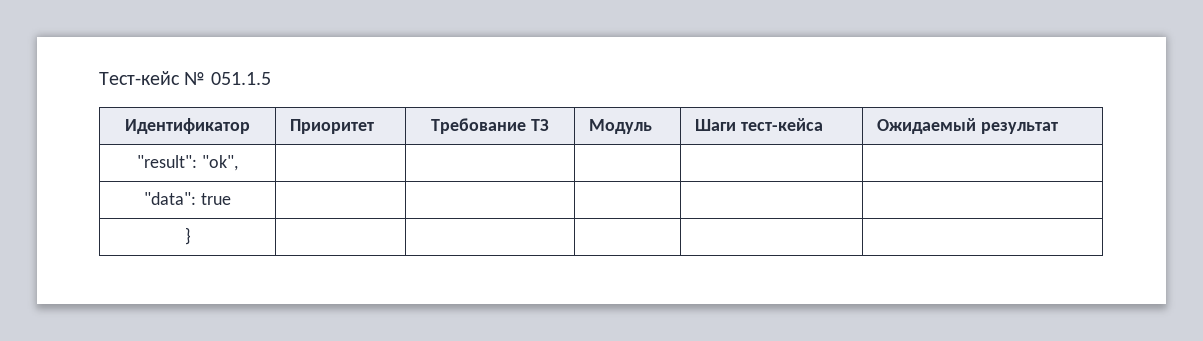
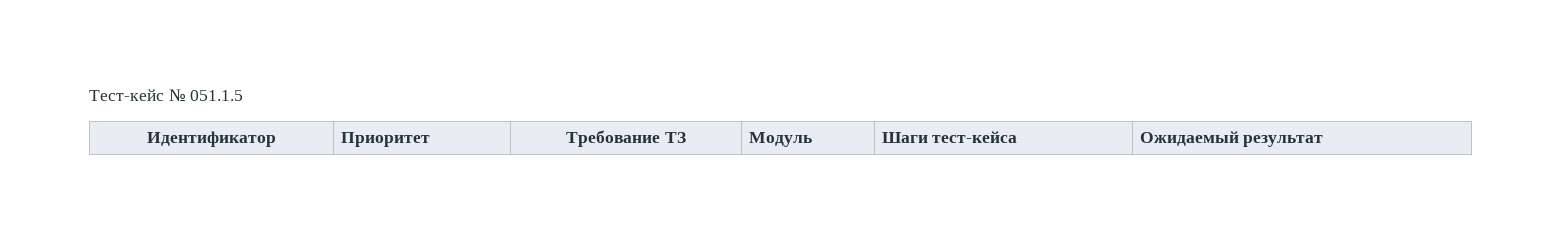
[137,155,238,171] [144,192,231,205] [184,227,191,245] // "result": "ok", | | | | | // "data": true | | | | | // } | | | | | -> (1324, 141) none

